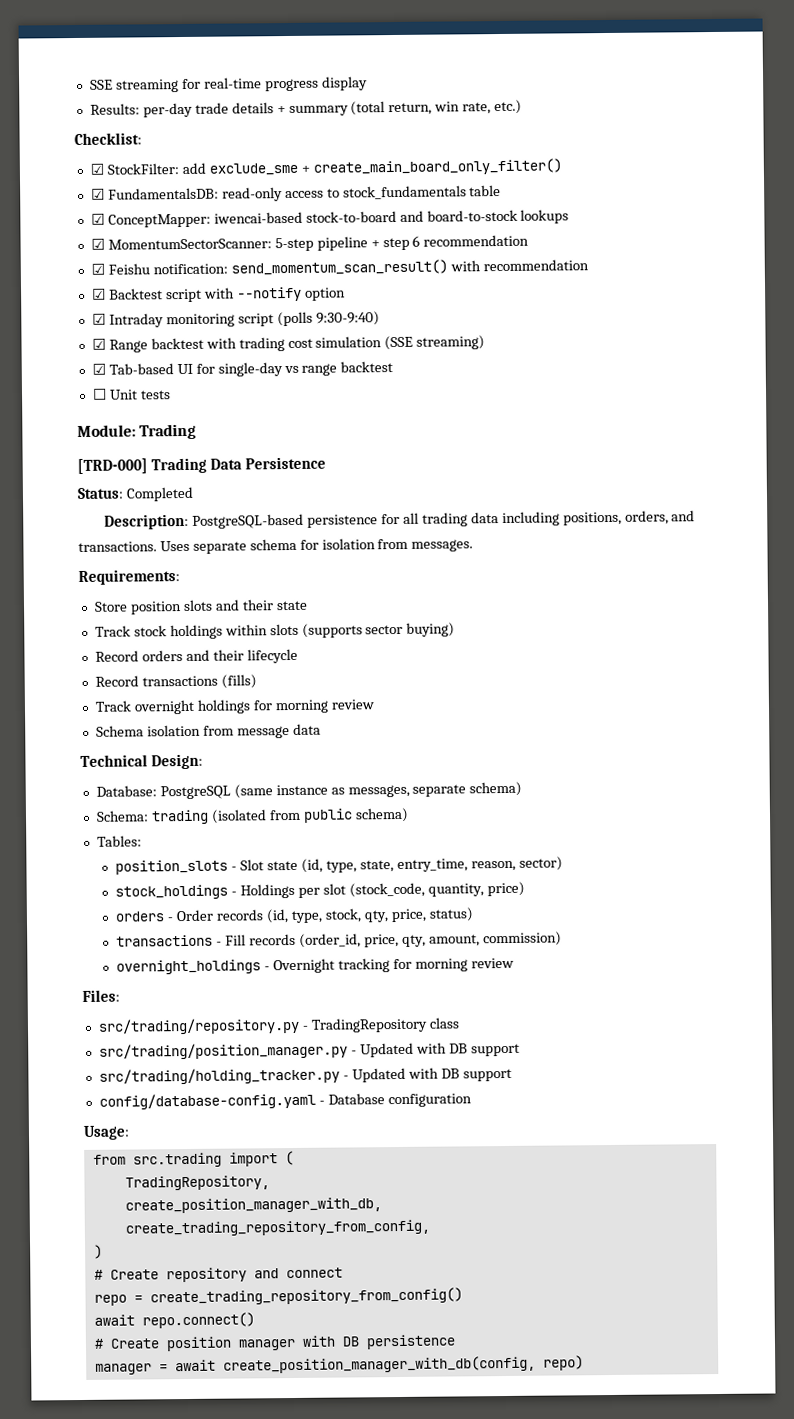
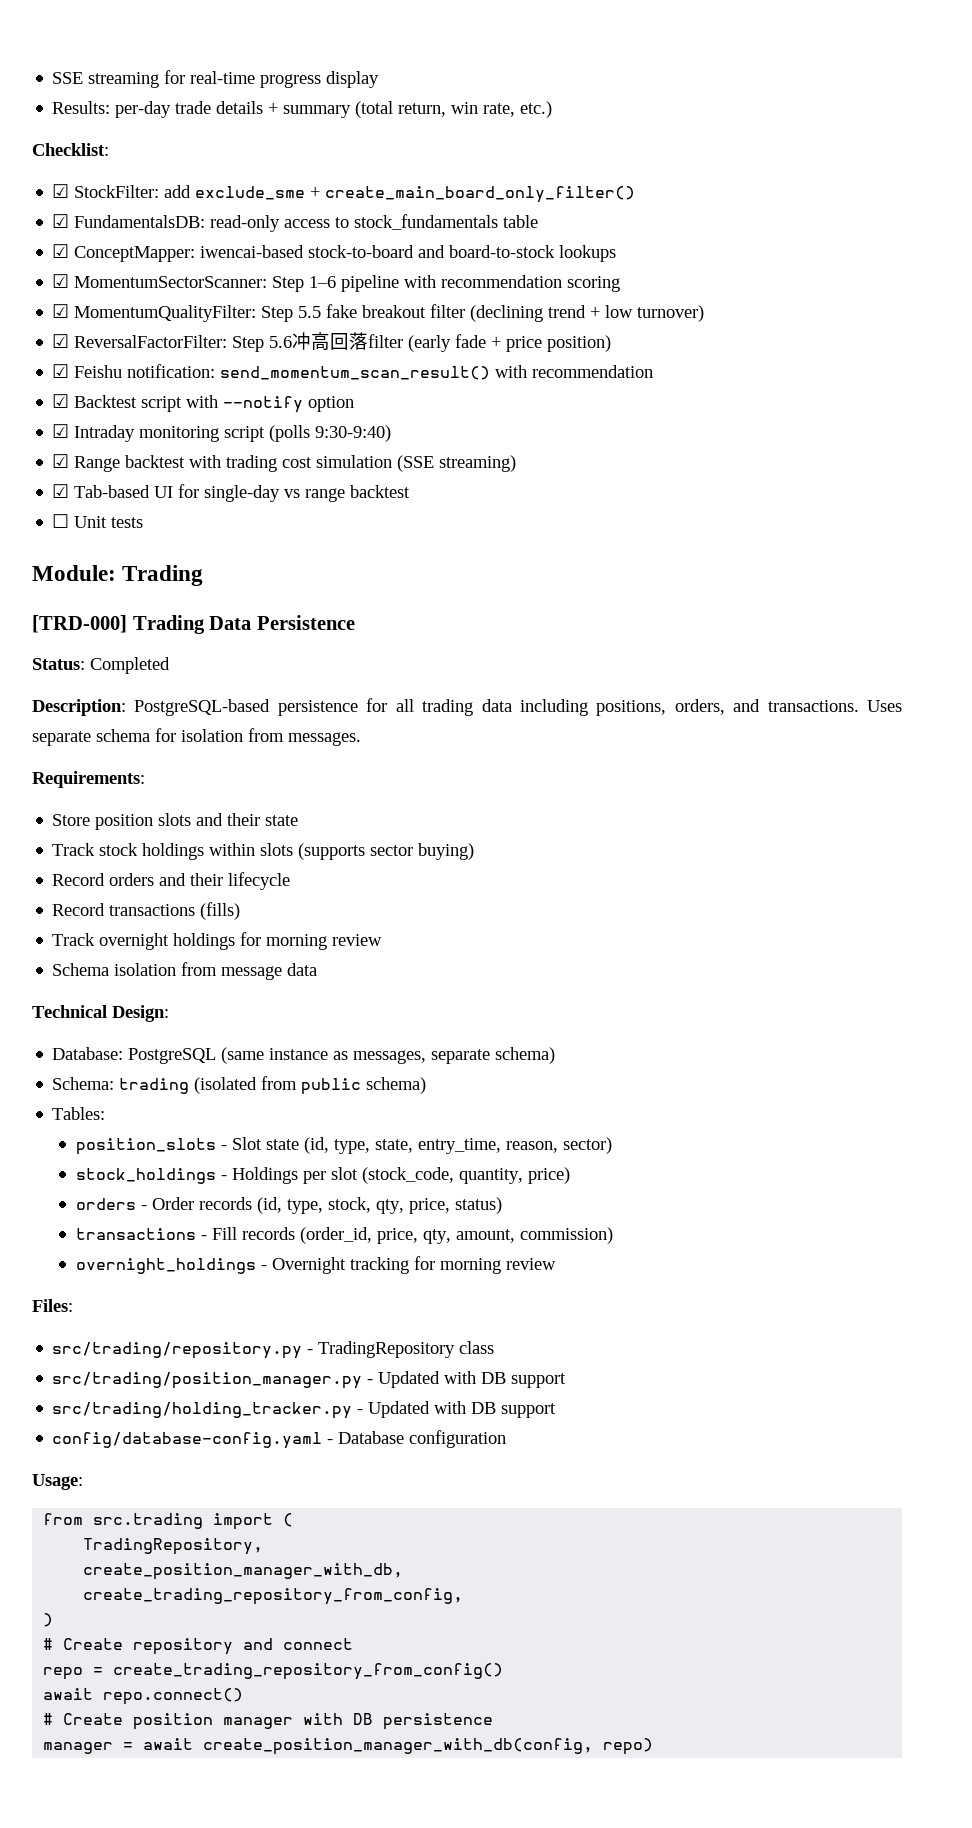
[274,234,530,252] 5-step pipeline + step 6 recommendation -> [272,275,621,292] [52,304,705,322] [52,332,612,352] Step 1–6 pipeline with recommendation scoring // ☑ MomentumQualityFilter: Step 5.5 fake breakout filter (declining trend + low turnover) // ☑ ReversalFactorFilter: Step 5.6冲高回落filter (early fade + price position)

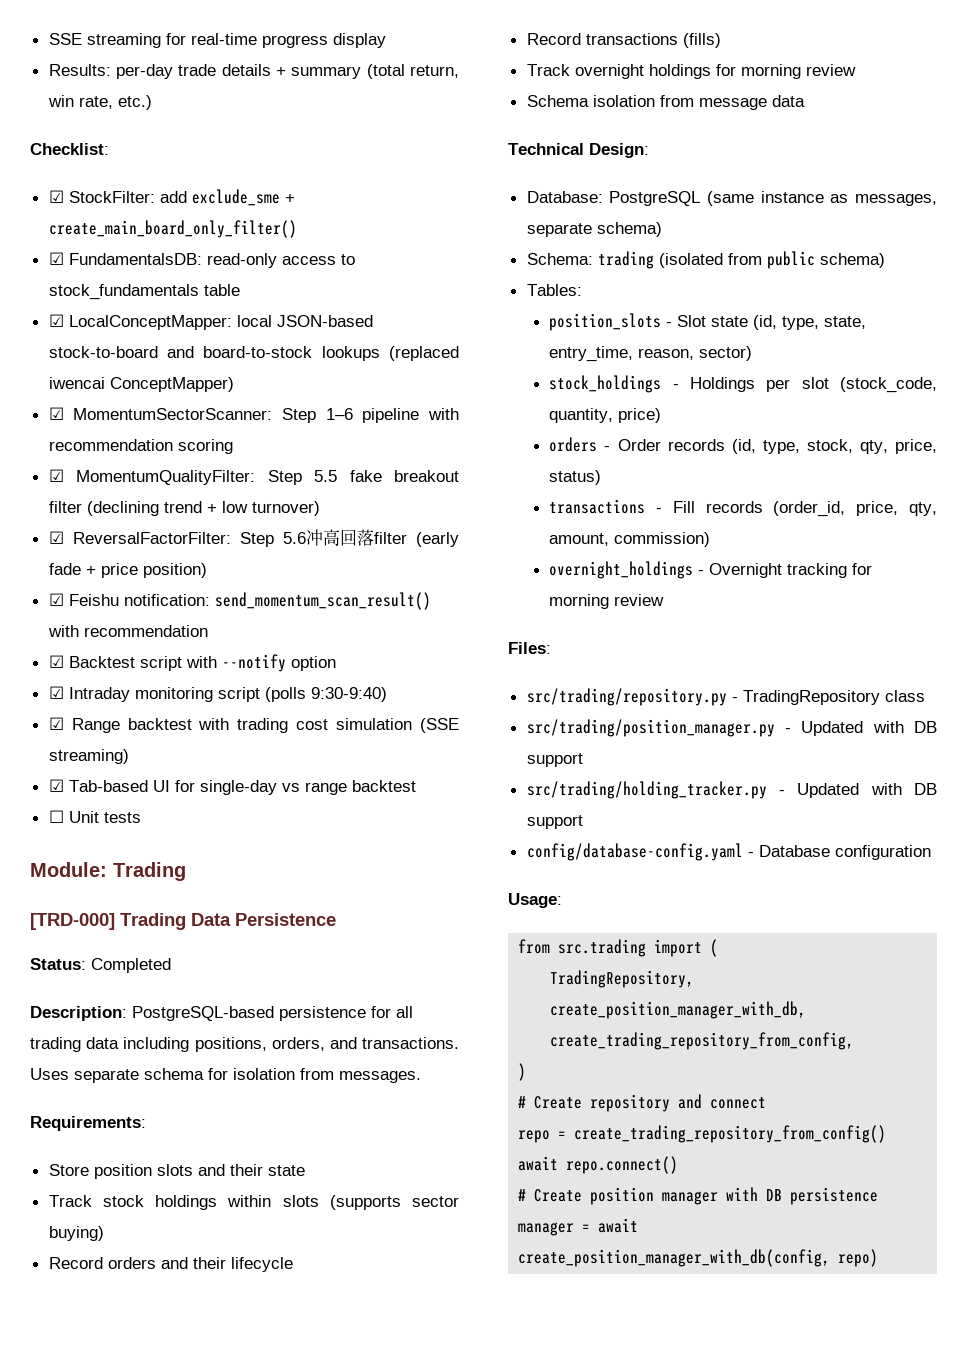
[74,245,305,262] ConceptMapper: iwencai-based -> [68,315,373,330] LocalConceptMapper: local JSON-based
(617, 253) none -> [389,346,459,361] [48,377,234,392] (replaced iwencai ConceptMapper)

